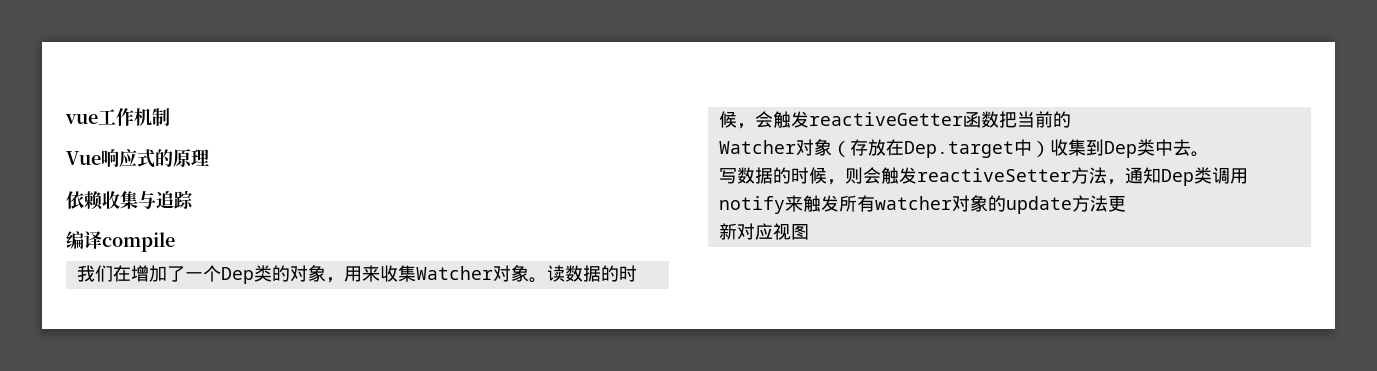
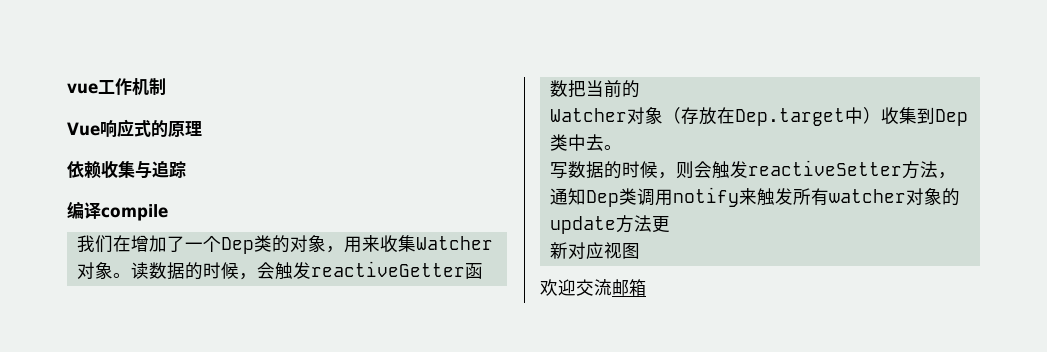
(809, 232) none -> [540,279,646,296] // 欢迎交流邮箱

